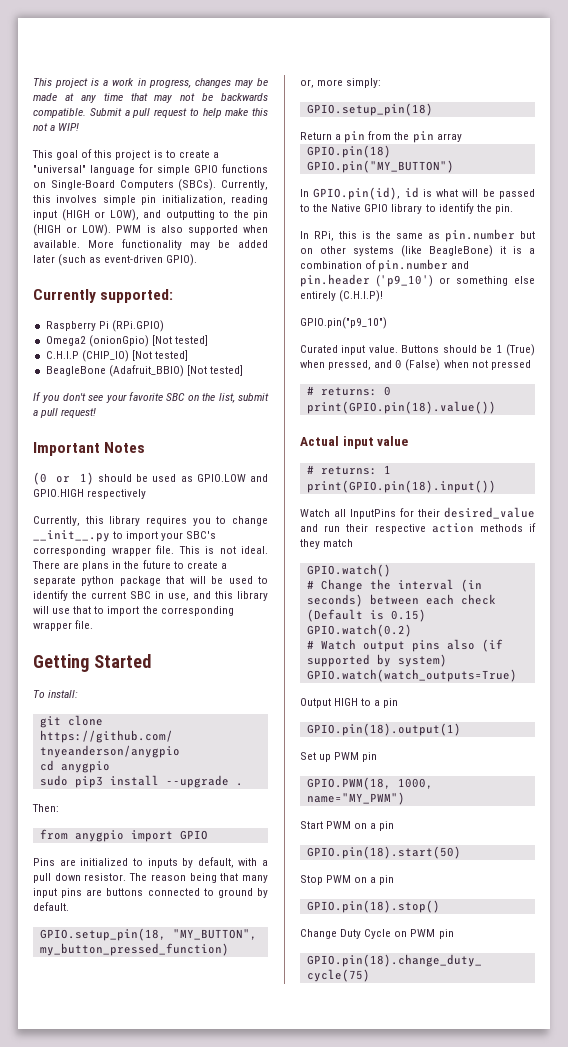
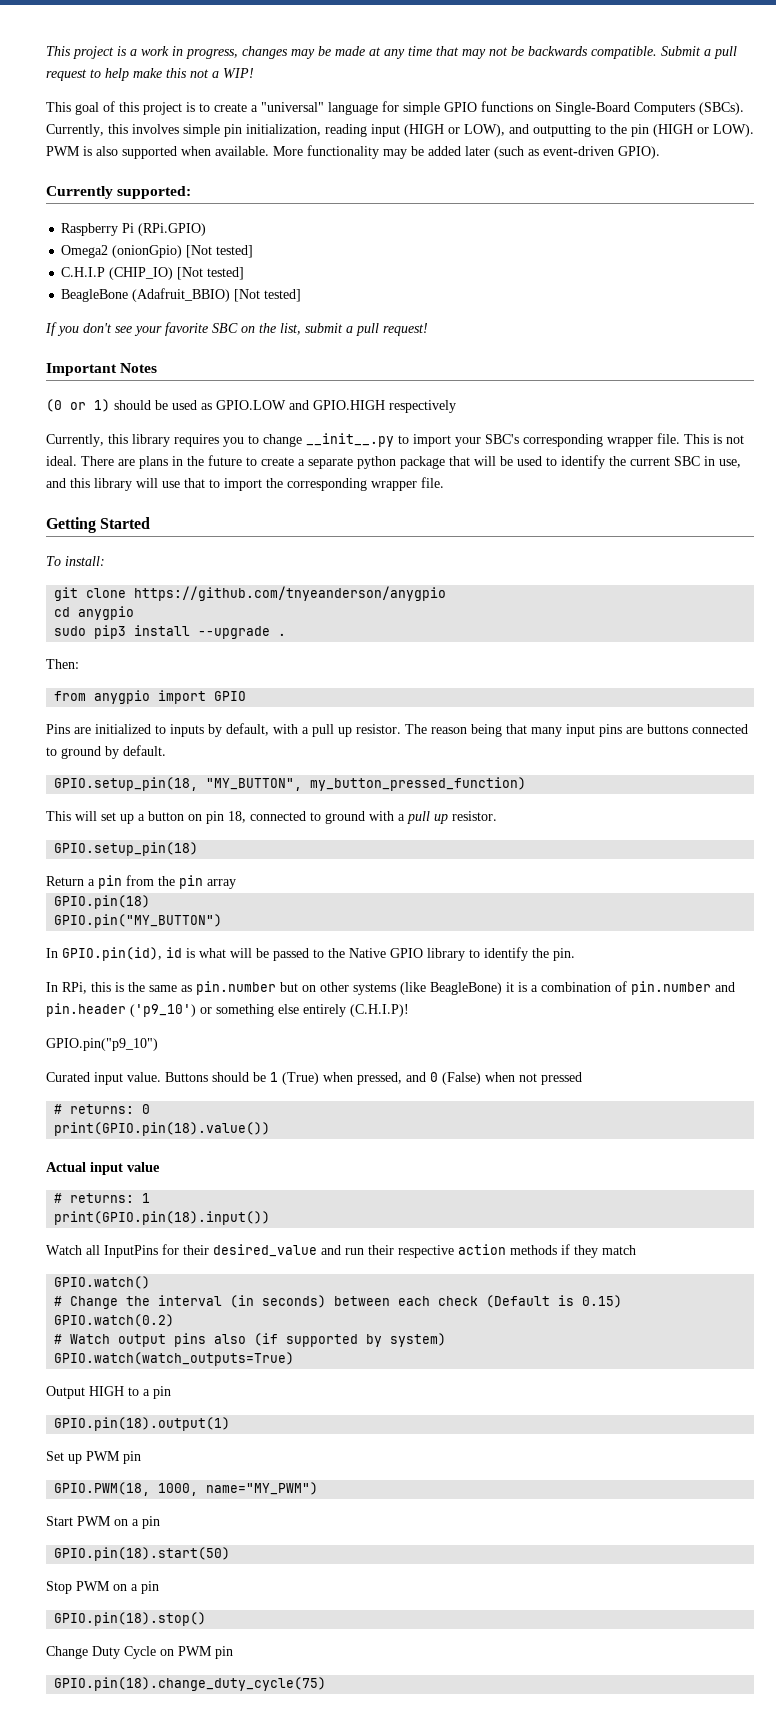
[54,873,81,881] down -> [338,727,352,737] up
[300,78,382,88] or, more simply: -> [46,811,497,824] This will set up a button on pin 18, connected to ground with a pull up resistor.

